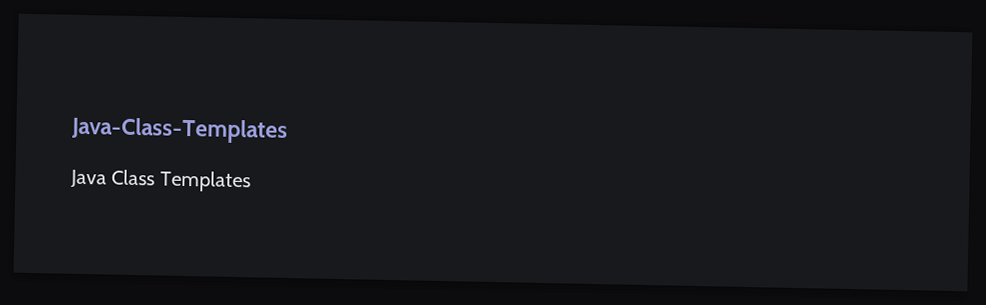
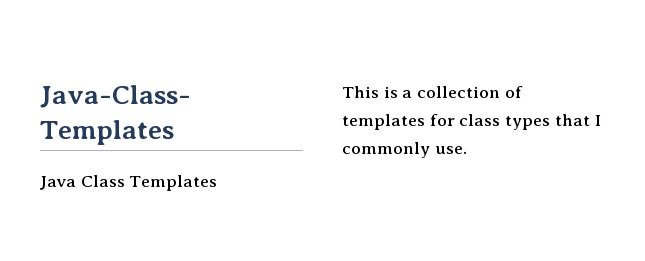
(251, 181) none -> [342,86,523,98] [342,114,601,130] [342,142,467,158] // This is a collection of templates for class types that I commonly use.

